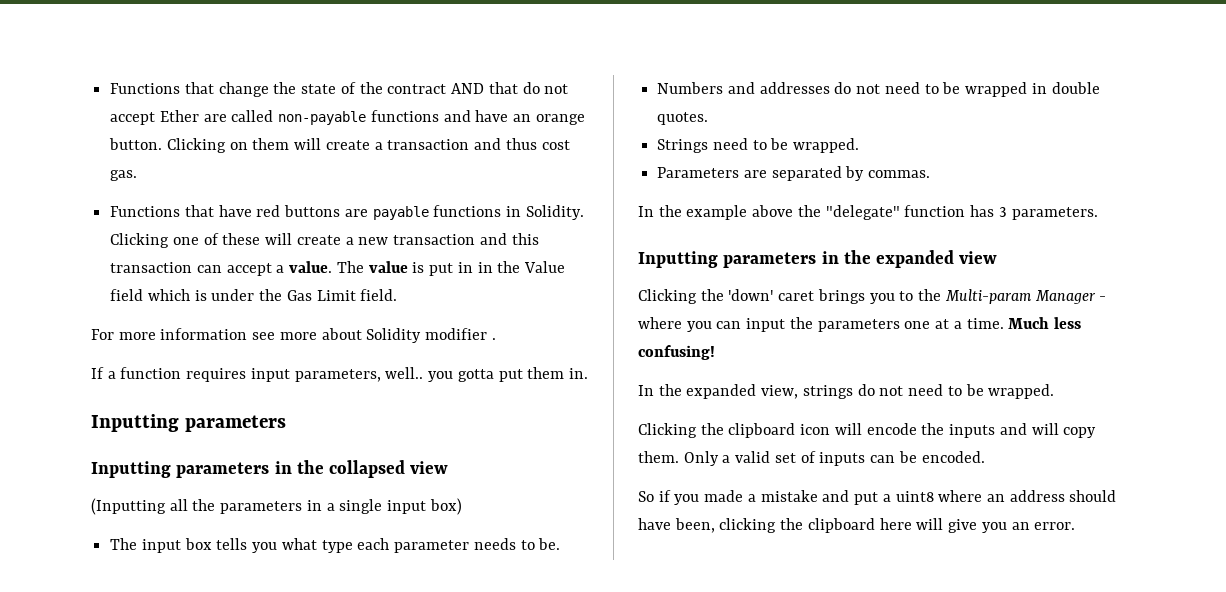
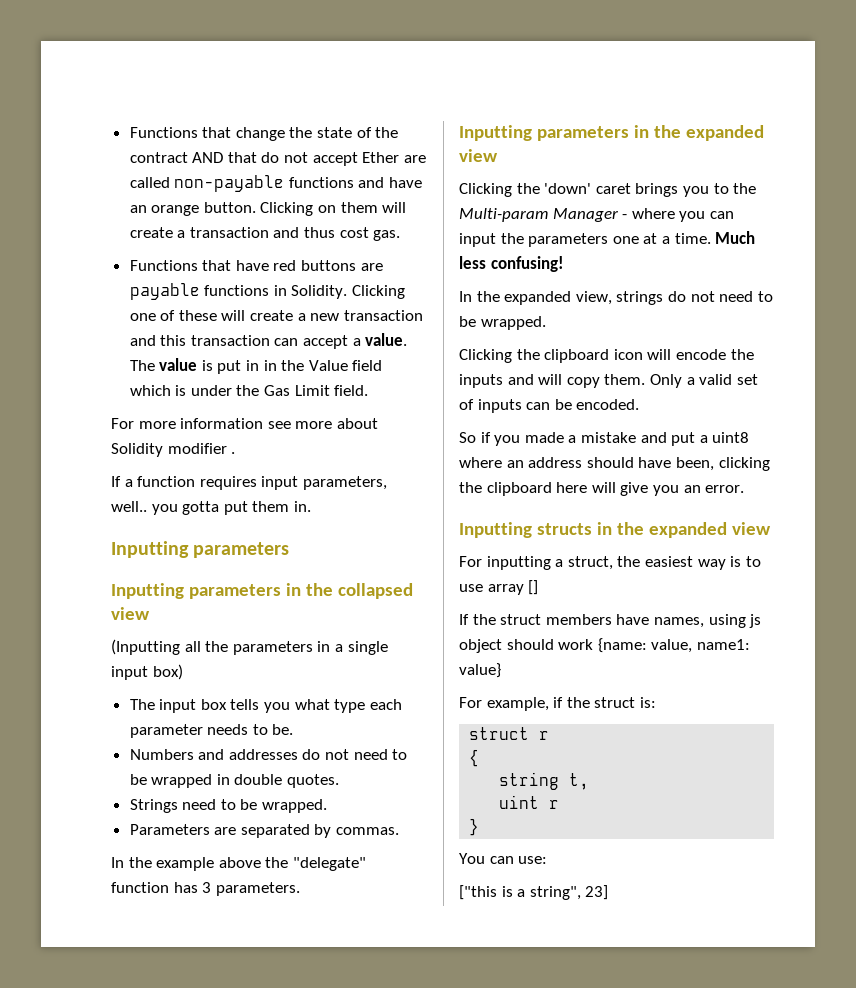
(1076, 526) none -> [459,522,771,538] [459,556,761,570] [459,580,539,595] [459,614,762,628] [459,638,750,653] [459,663,501,678] [459,697,656,711] [469,727,550,740] [469,749,480,767] [499,772,590,790] [499,795,560,809] [469,818,480,836] [459,853,548,864] [459,885,609,900] // Inputting structs in the expanded view // For inputting a struct, the easiest way is to use array [] // If the struct members have names, using js object should work {name: value, name1: value} // For example, if the struct is: // struct r // { // string t, // uint r // } // You can use: // ["this is a string", 23]

